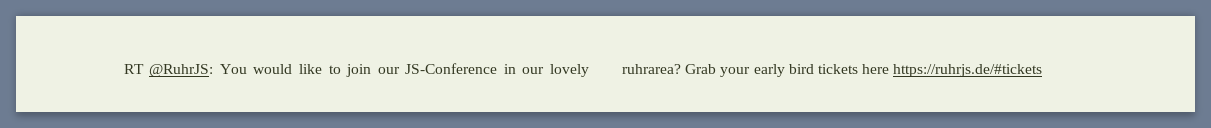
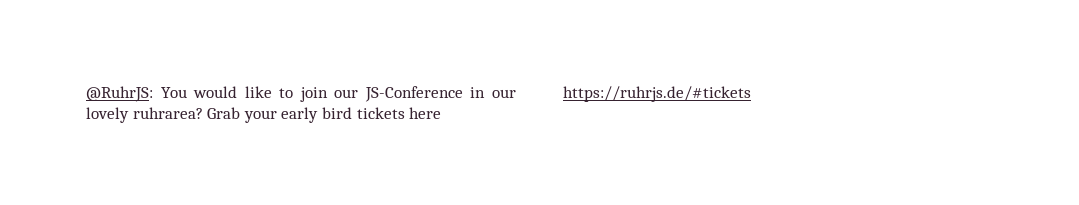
[123,64,144,74] RT -> (86, 94) none

